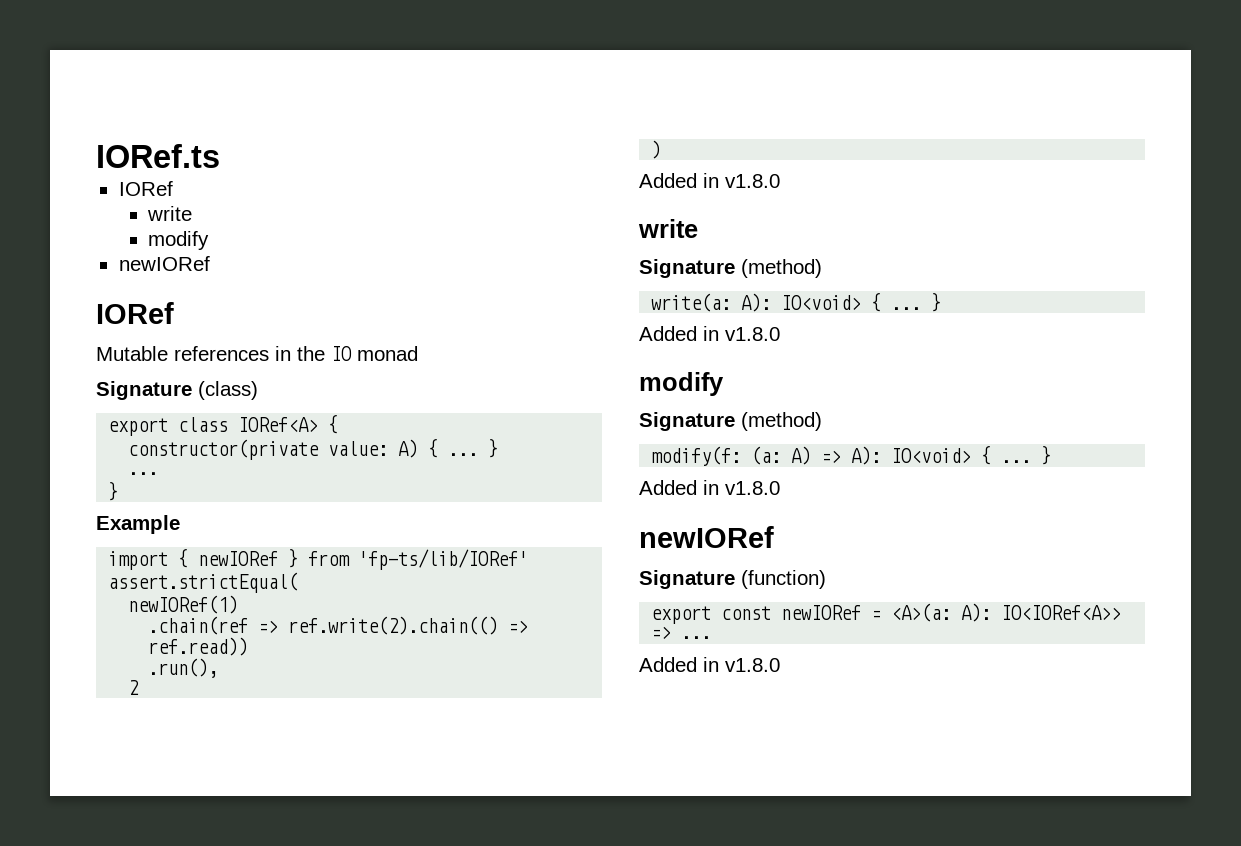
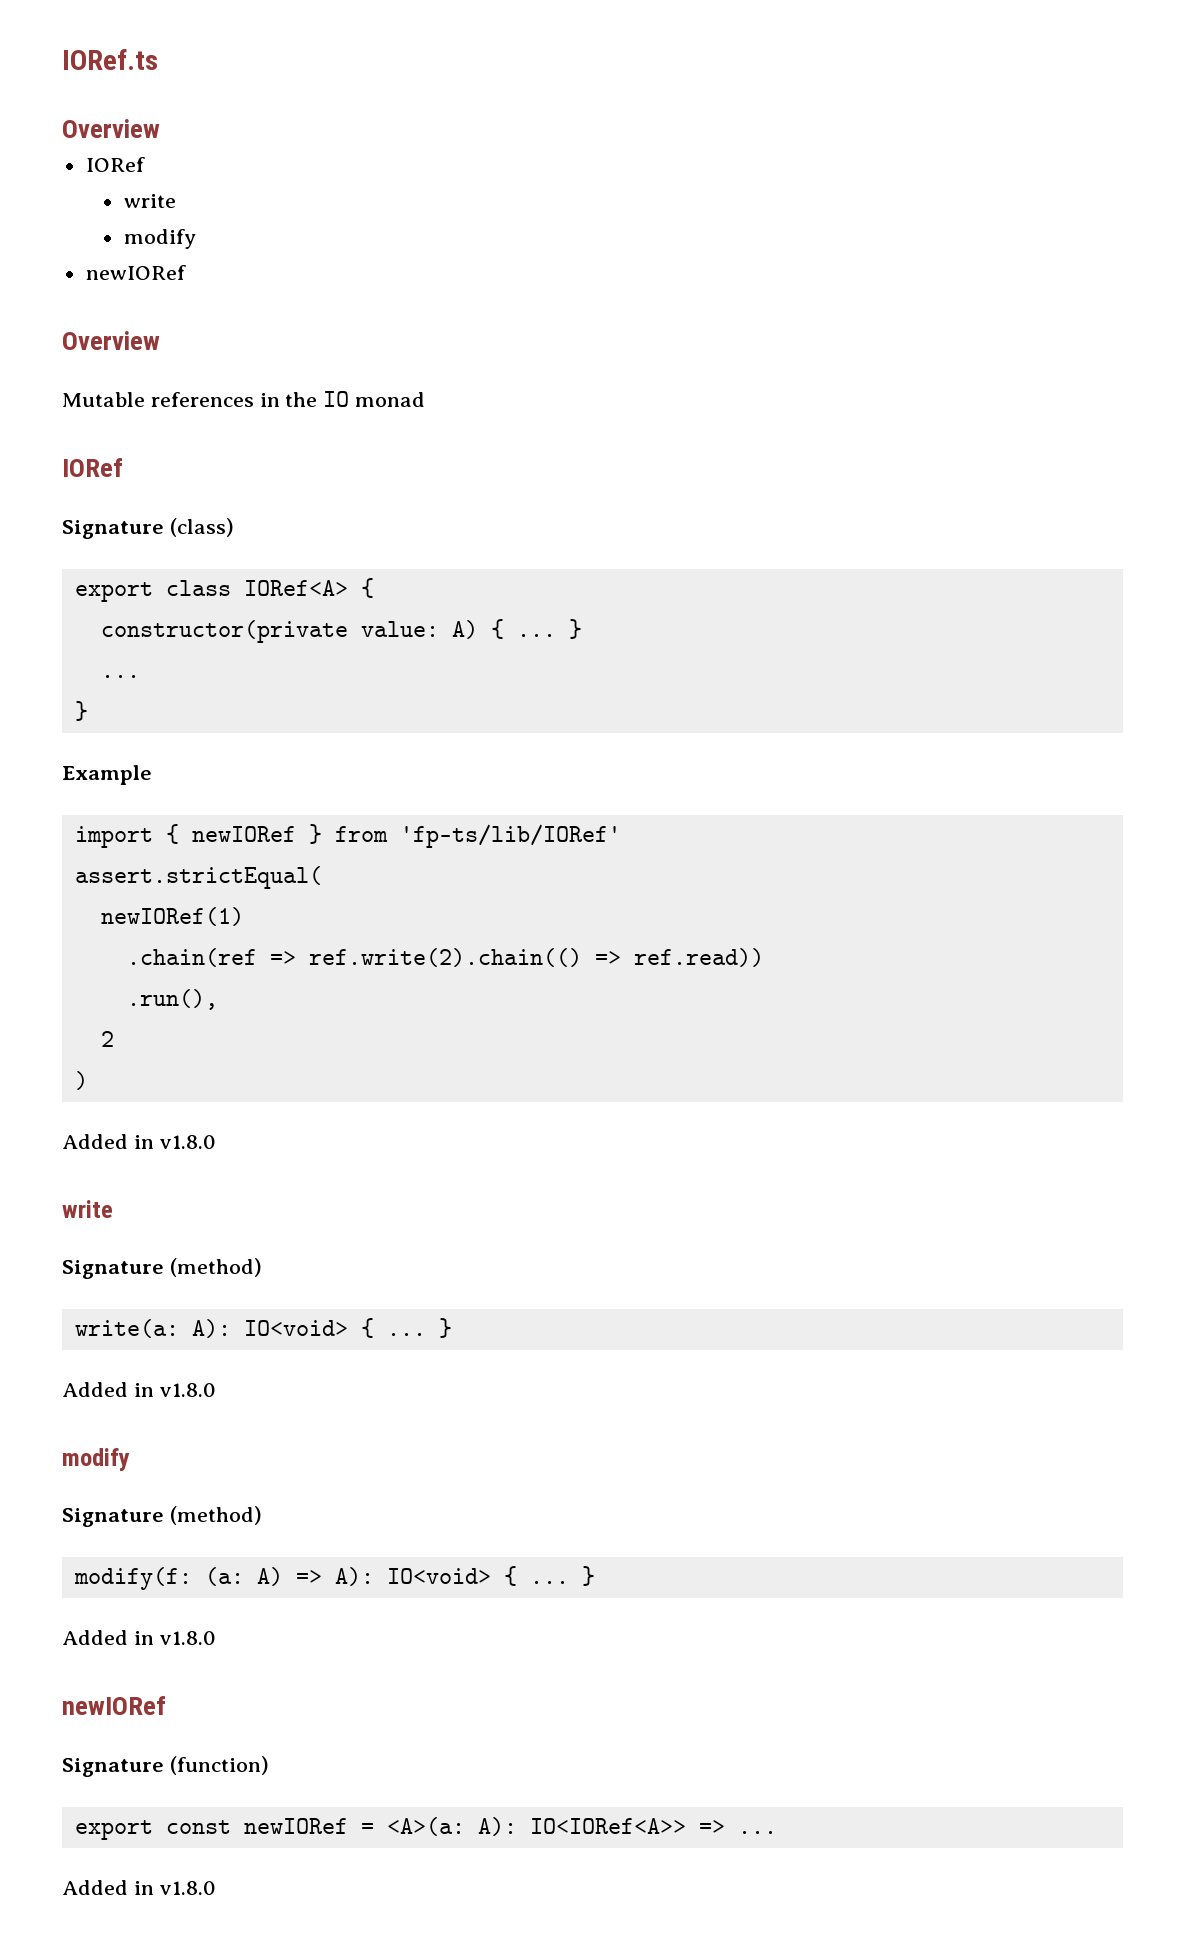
(220, 156) none -> [62,119,160,138] // Overview
[96,302,174,324] IORef -> [62,331,160,350] Overview
(418, 353) none -> [62,458,123,477] // IORef

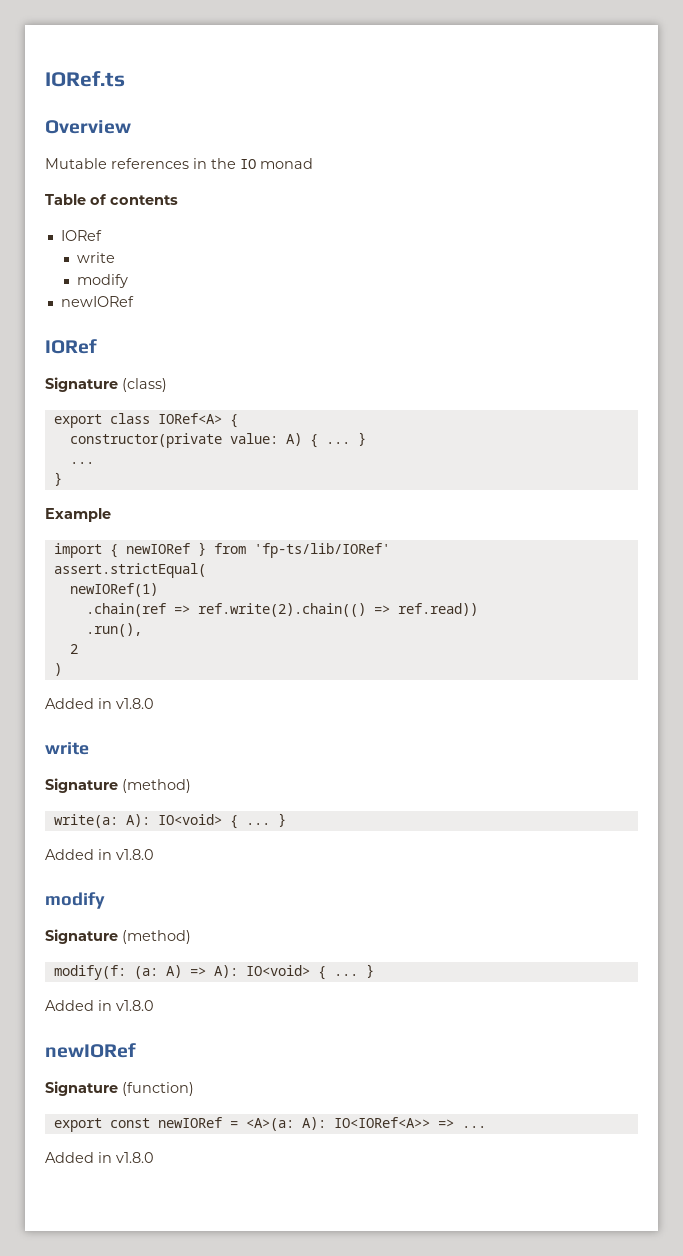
[85,157,145,172] [123,194,176,208] [123,229,196,249] [85,265,186,280] [62,331,160,350] // IORef // write // modify // newIORef // Overview -> (131, 127) none
(426, 399) none -> [45,194,178,205] [60,230,102,241] [77,252,116,263] [77,274,129,288] [60,296,134,307] // Table of contents // IORef // write // modify // newIORef

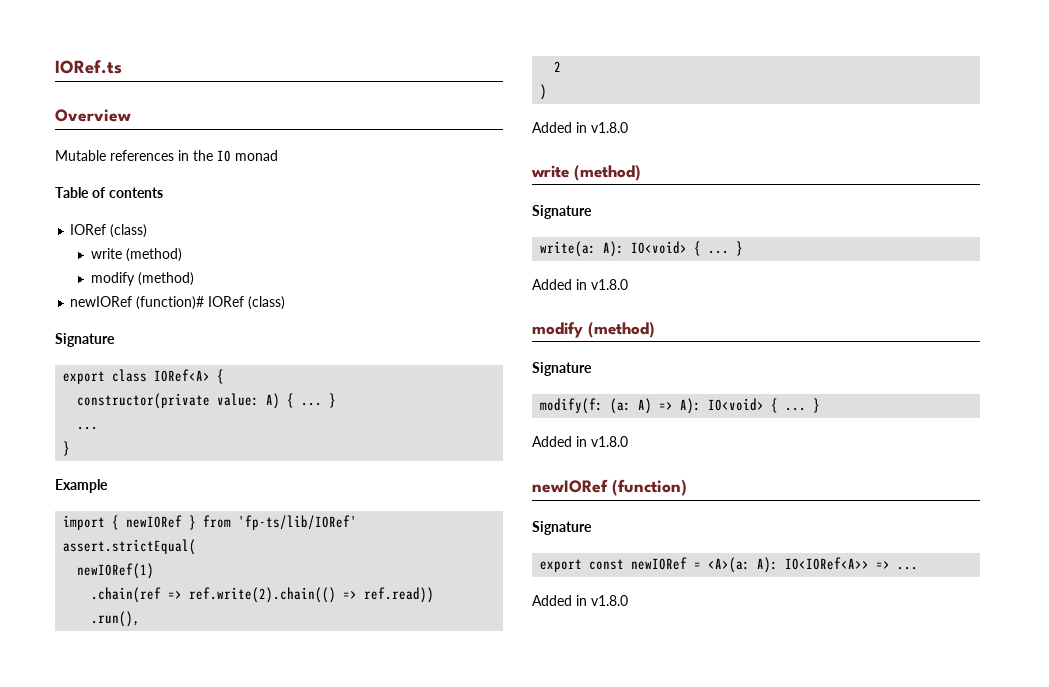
[77,252,116,263] [77,274,129,288] [60,296,134,307] [45,339,97,354] [45,377,167,392] // write // modify // newIORef // IORef // Signature (class) -> [110,224,148,238] [90,248,182,262] [90,272,194,286] [70,296,286,310] [55,333,115,347] (class) // write (method) // modify (method) // newIORef (function)# IORef (class) // Signature
[45,778,191,793] // Signature (method) -> [574,165,641,181] [532,205,592,219] (method) // Signature
[45,929,191,944] // Signature (method) -> [588,322,655,338] [532,362,592,376] (method) // Signature
[45,1081,194,1096] // Signature (function) -> [612,479,687,496] [532,521,592,535] (function) // Signature

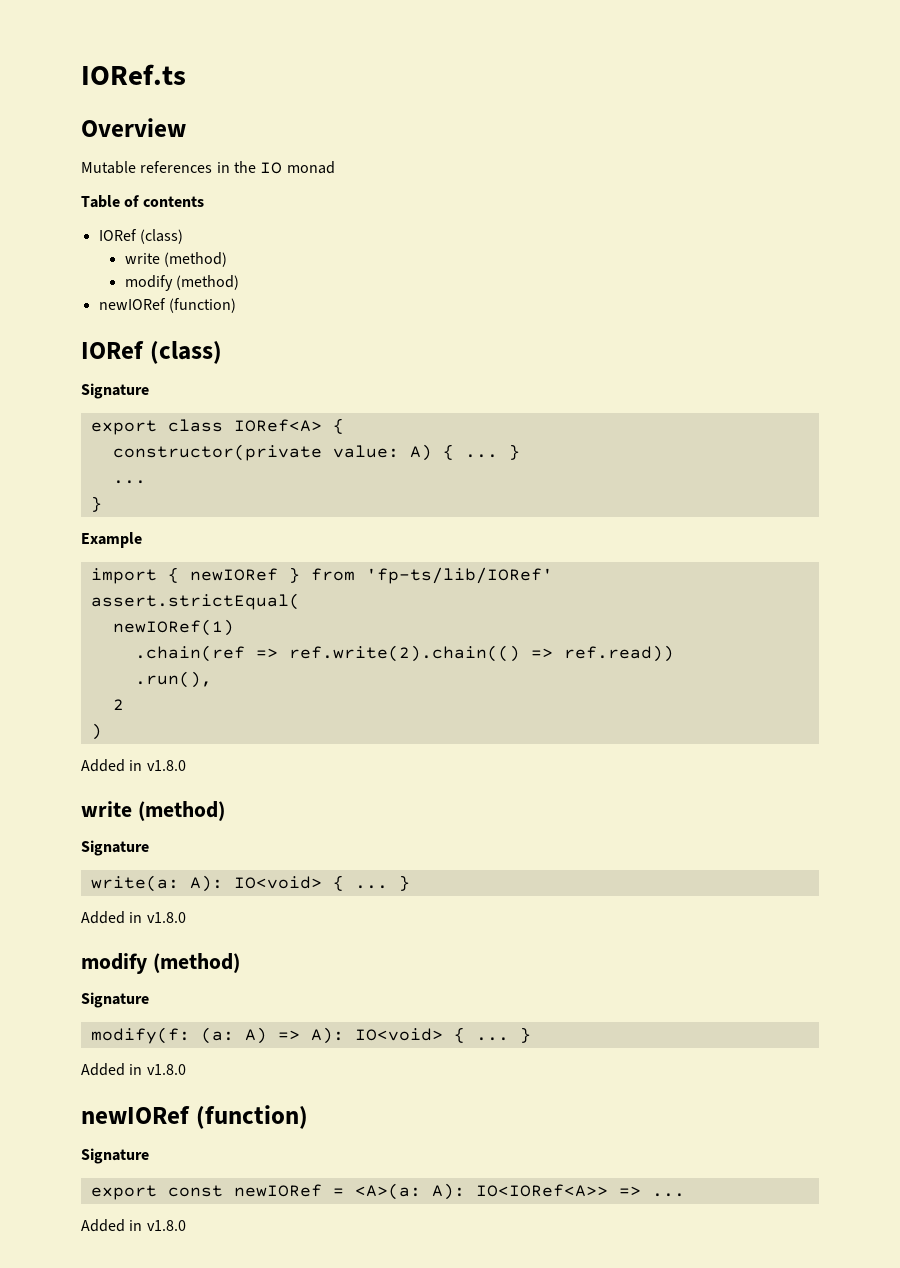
[136,296,205,310] (function)# -> [168,298,236,313] (function) //

